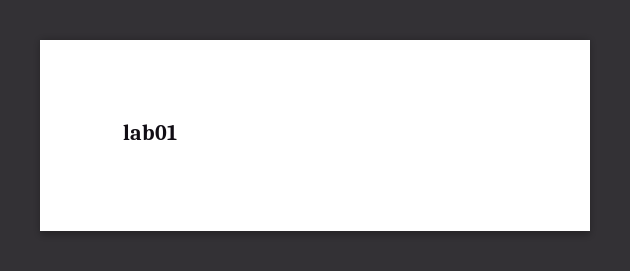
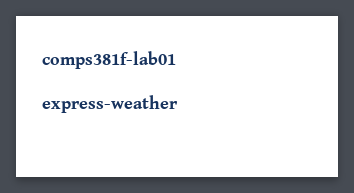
[123,124,177,140] lab01 -> [42,51,176,69] [42,95,178,113] comps381f-lab01 // express-weather

